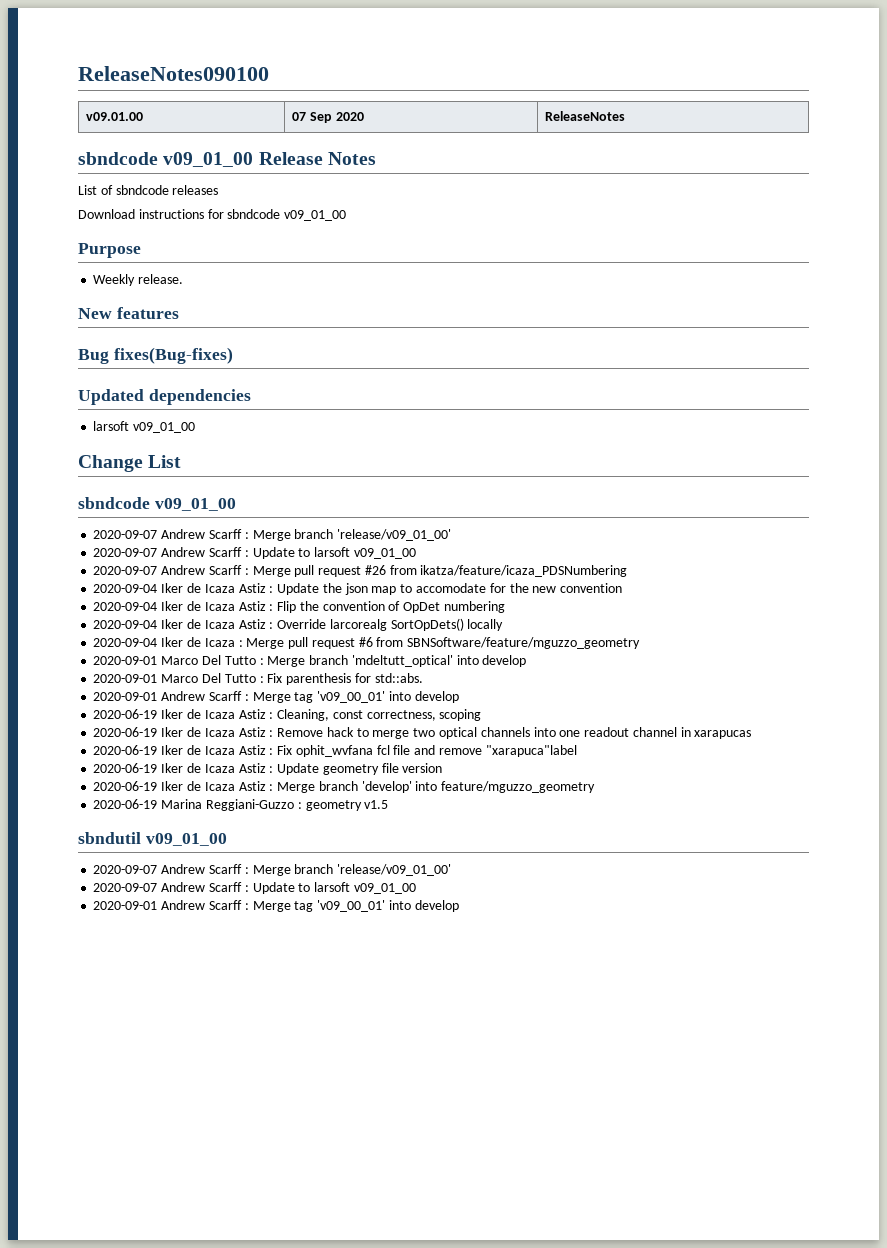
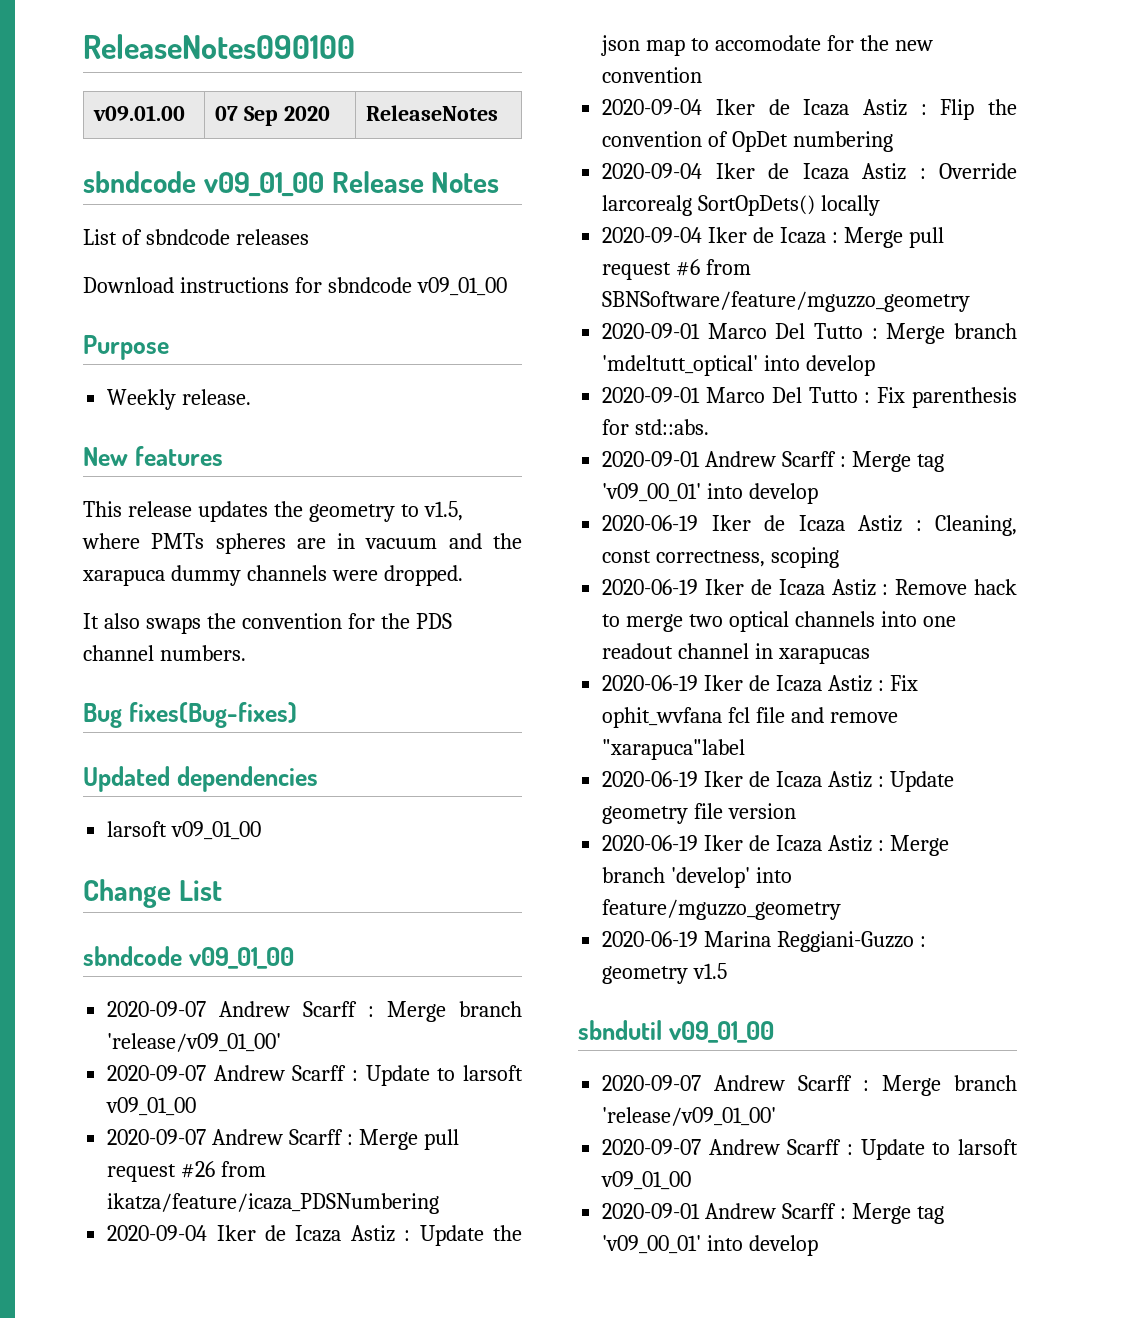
(179, 313) none -> [83,501,463,522] [82,533,522,554] [82,565,463,586] [83,613,452,634] [83,645,246,661] // This release updates the geometry to v1.5, where PMTs spheres are in vacuum and the xarapuca dummy channels were dropped. // It also swaps the convention for the PDS channel numbers.

